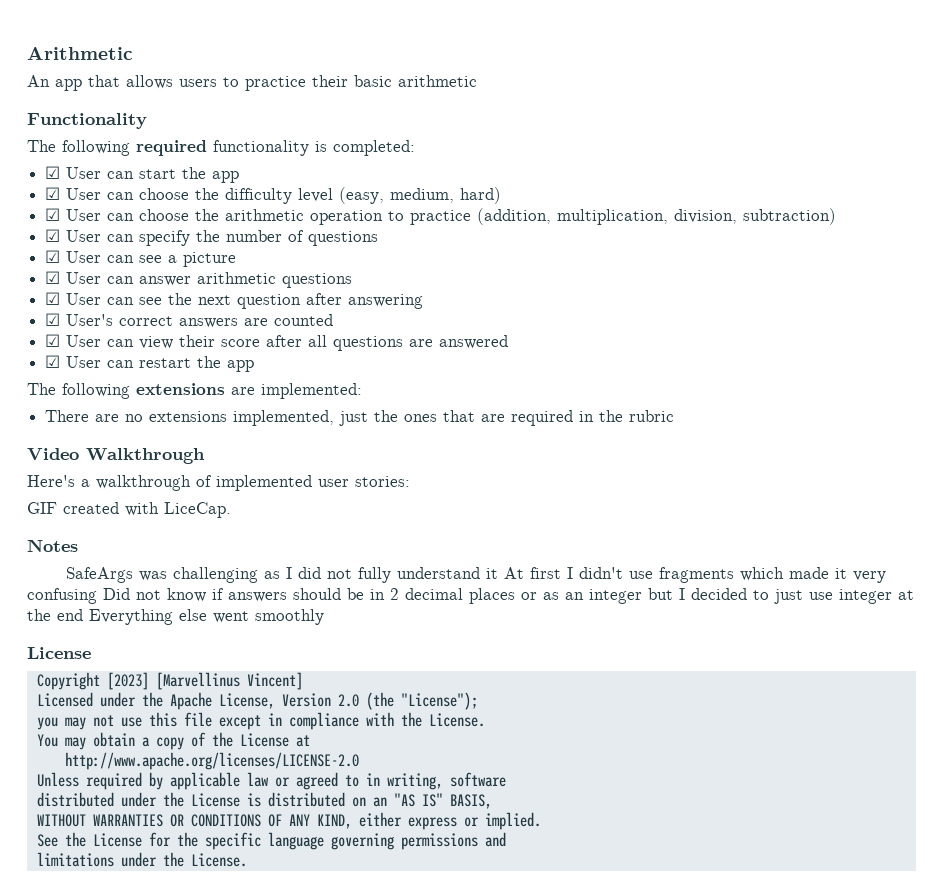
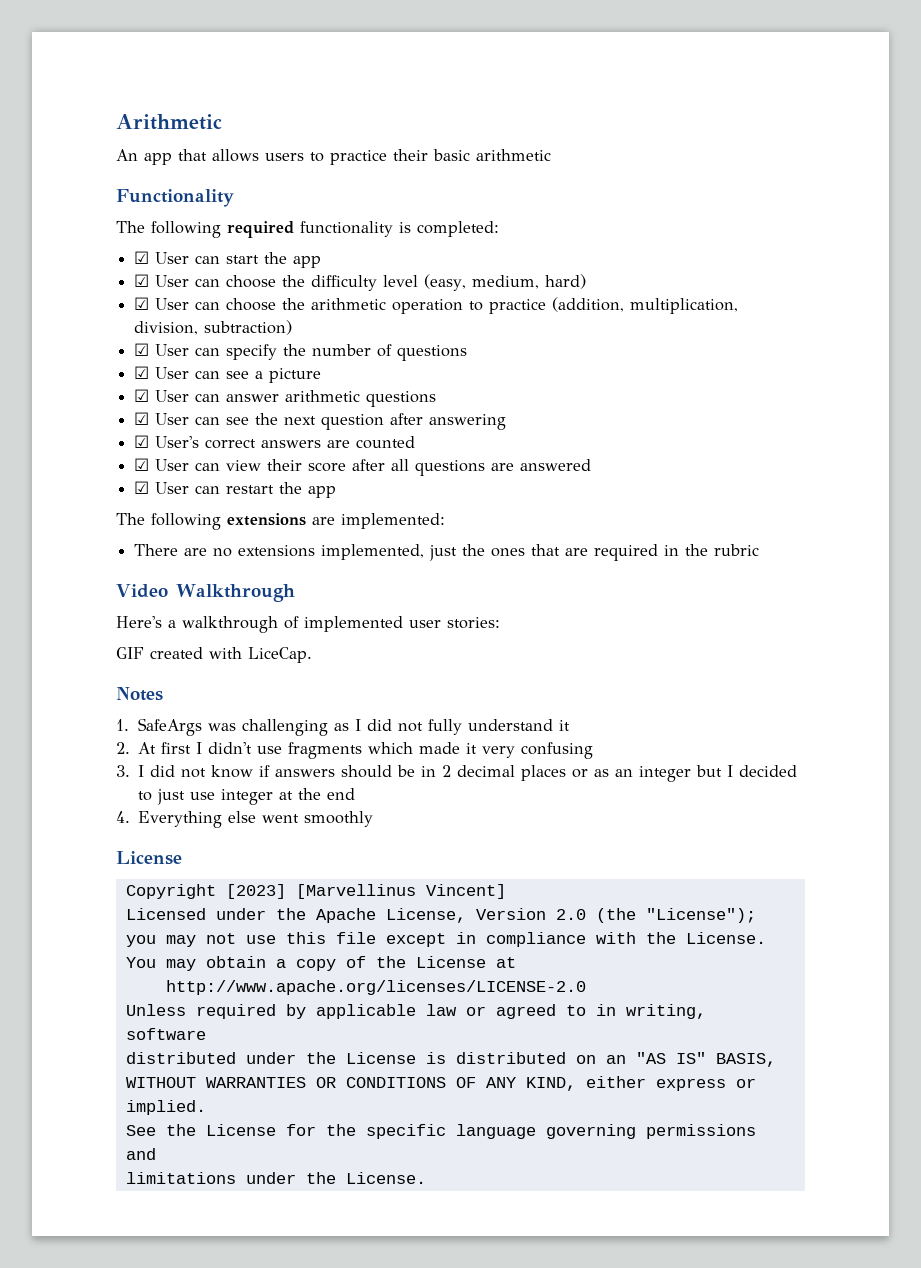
(78, 545) none -> [116,719,129,731] 1.
(499, 573) none -> [116,742,130,754] // 2.
[103,588,130,600] Did -> [116,765,176,777] // 3. I did
(83, 615) none -> [116,811,130,823] // 4.

